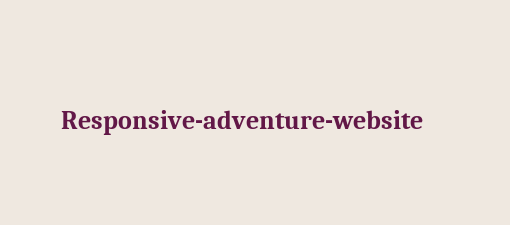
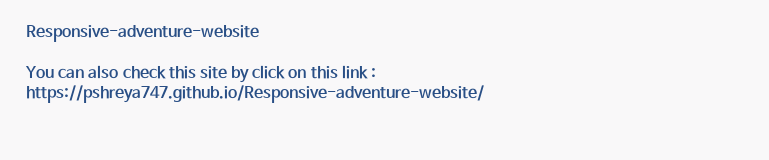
(423, 122) none -> [25,65,377,83] [26,85,484,103] // You can also check this site by click on this link : https://pshreya747.github.io/Responsive-adventure-website/

